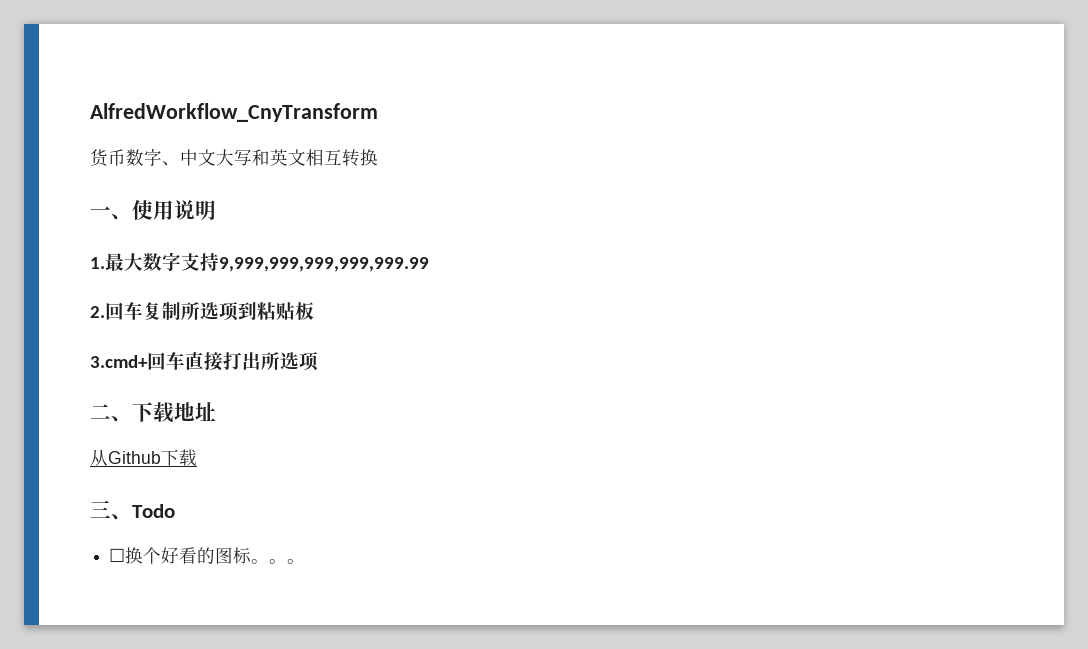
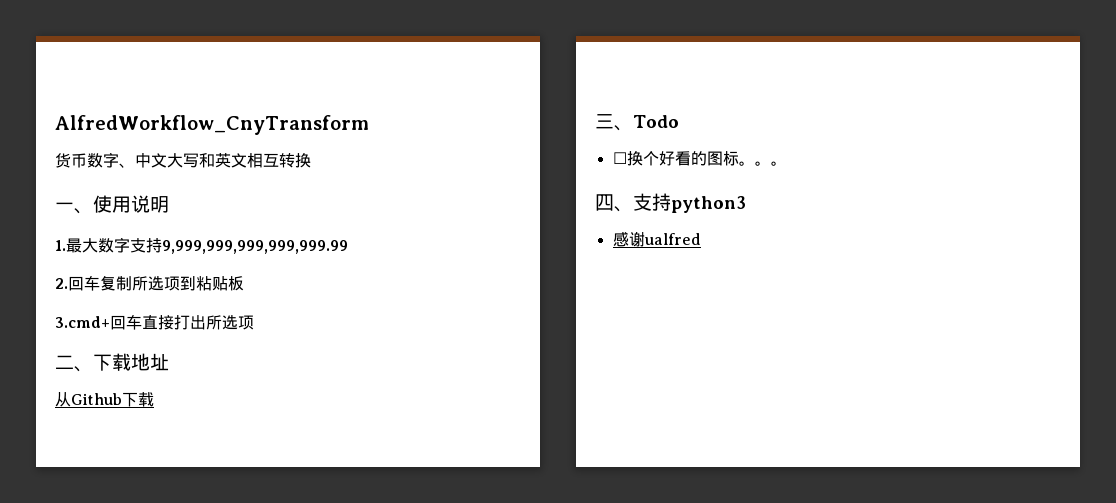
(306, 561) none -> [595,193,746,213] [612,231,701,247] // 四、支持python3 // 感谢ualfred

